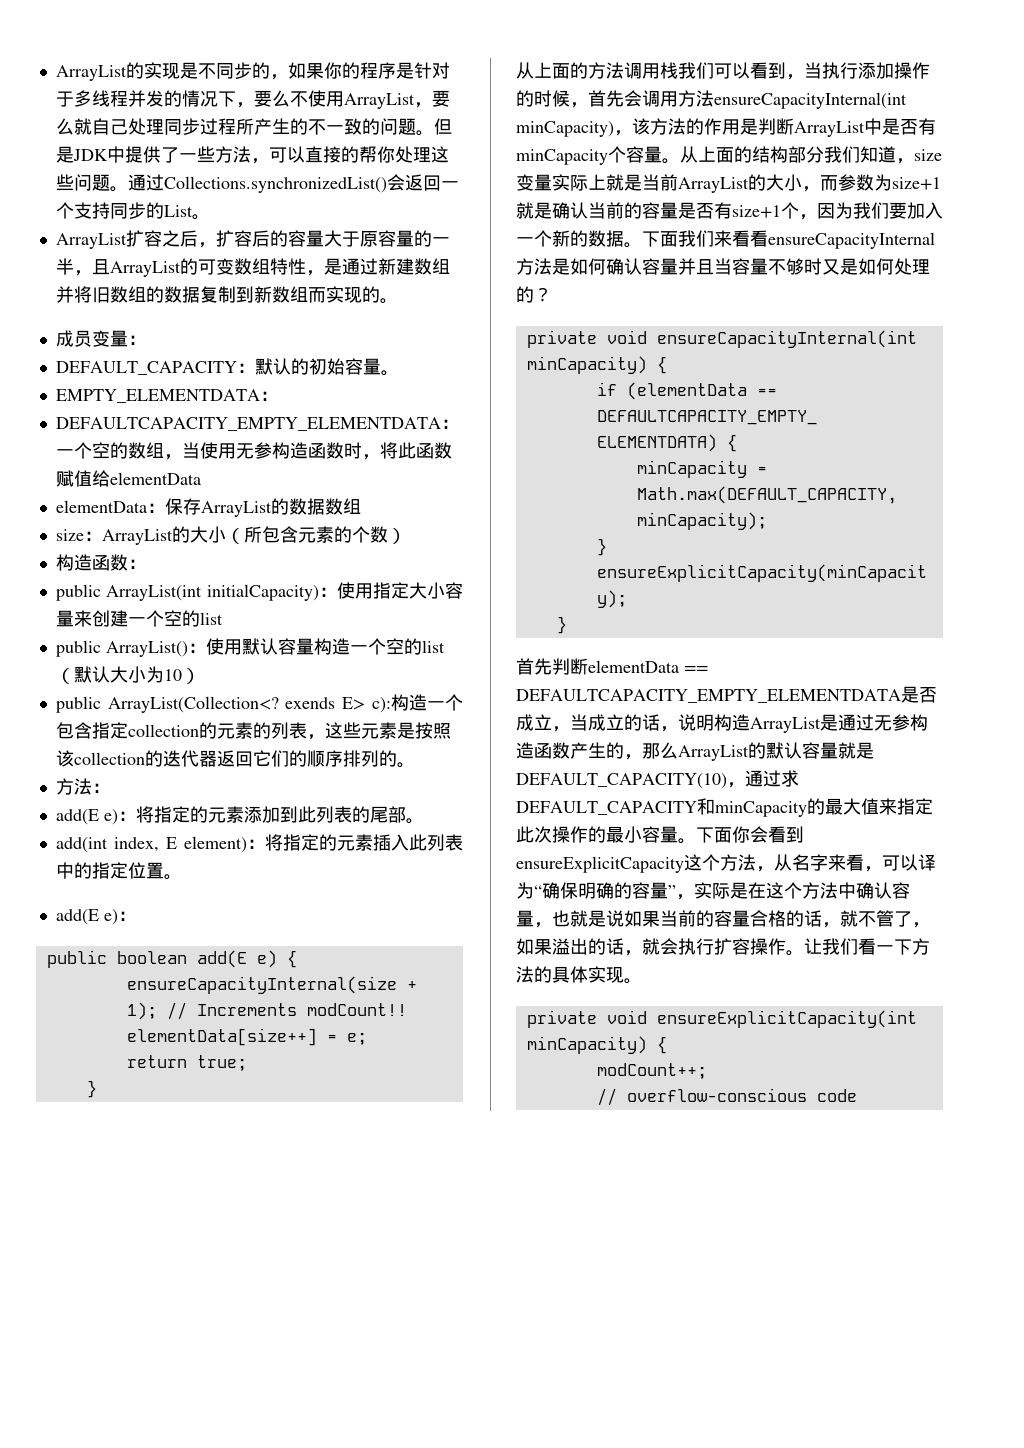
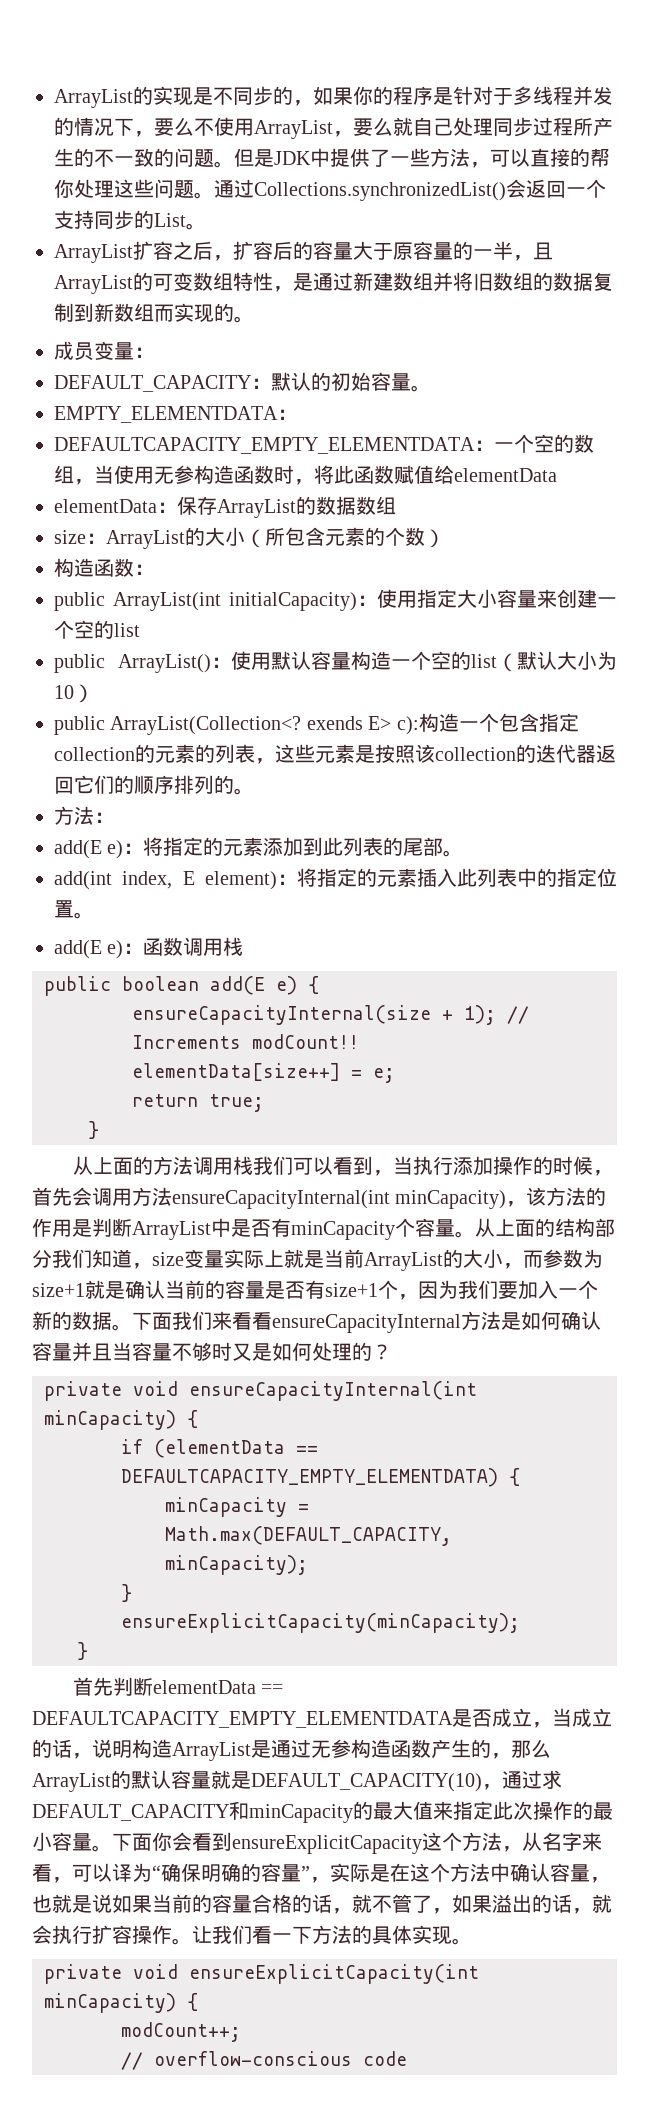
(136, 916) none -> [143,937,244,956] 函数调用栈

